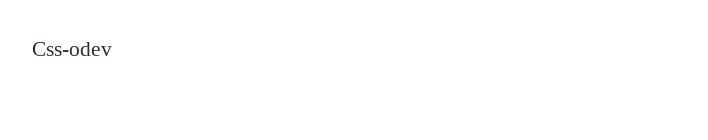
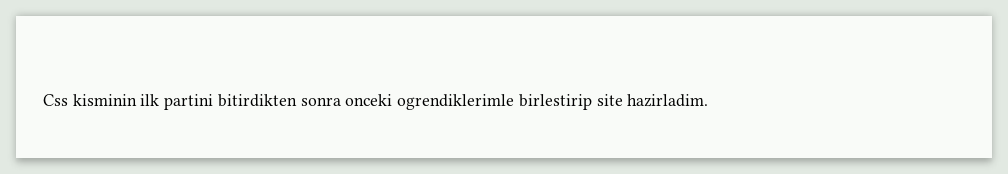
[32,42,112,56] Css-odev -> [43,94,709,110] Css kisminin ilk partini bitirdikten sonra onceki ogrendiklerimle birlestirip site hazirladim.

